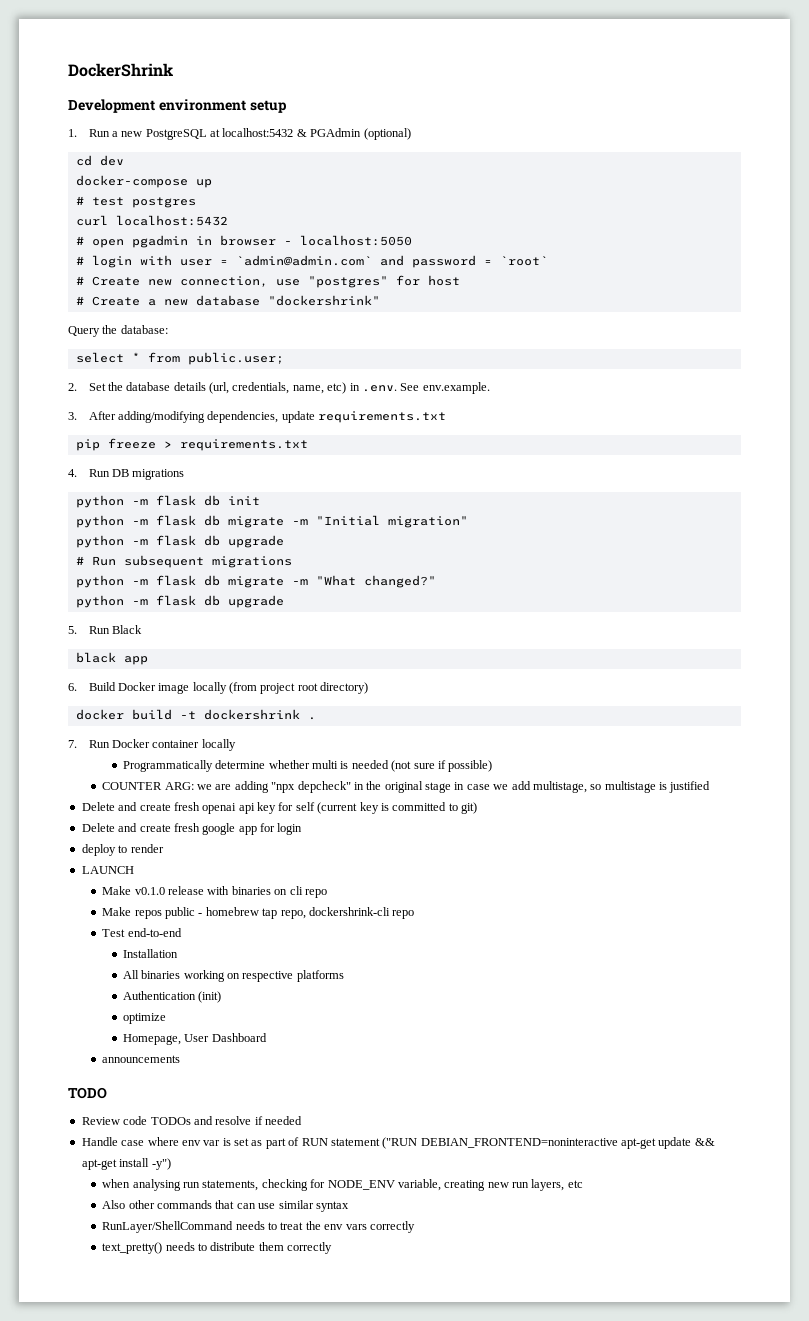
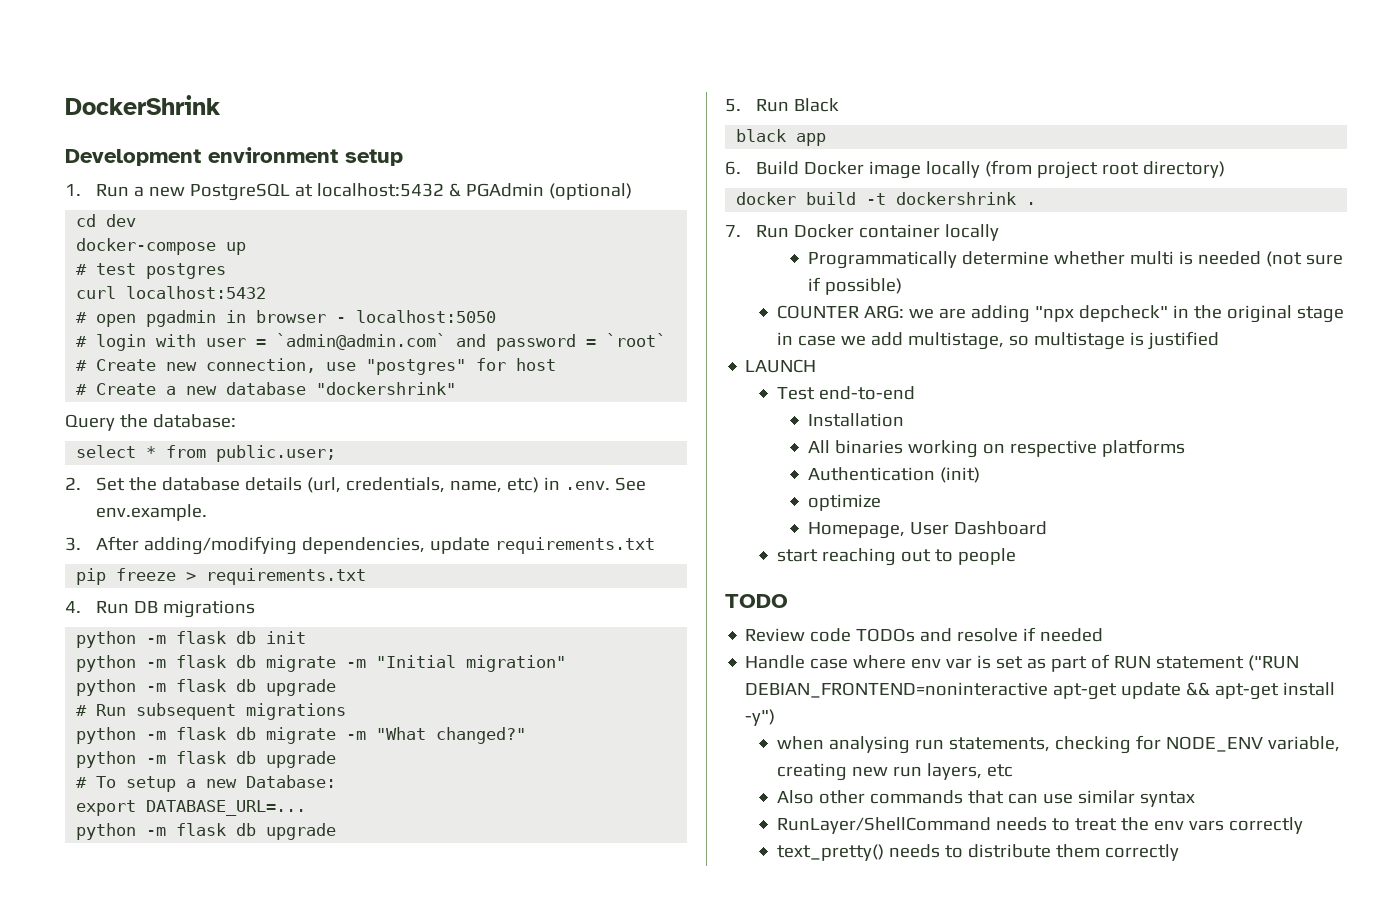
(284, 601) none -> [76,775,337,792] [76,800,307,816] [76,823,337,840] // # To setup a new Database: // export DATABASE_URL=... // python -m flask db upgrade
[81,802,477,814] [81,823,303,835] [81,844,164,856] [81,866,134,874] [102,886,327,898] [102,907,415,919] Delete and create fresh openai api key for self (current key is committed to git) // Delete and create fresh google app for login // deploy to render // LAUNCH // Make v0.1.0 release with binaries on cli repo // Make repos public - homebrew tap repo, dockershrink-cli repo -> [745,359,817,373] LAUNCH
[102,1055,181,1063] announcements -> [776,548,1016,566] start reaching out to people

